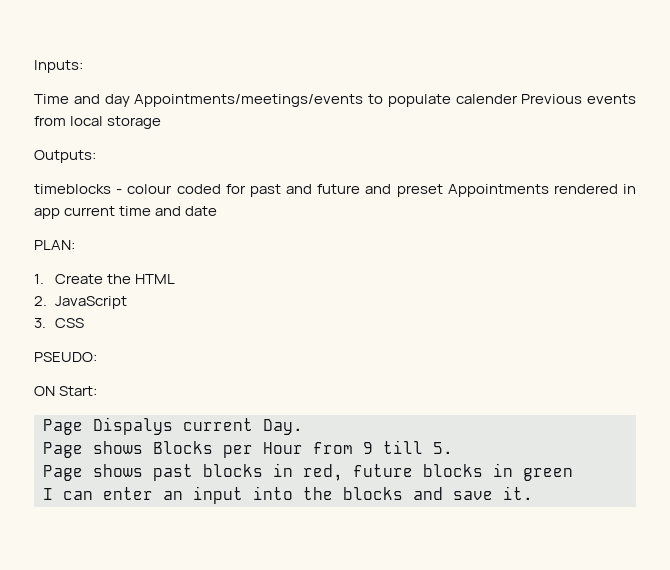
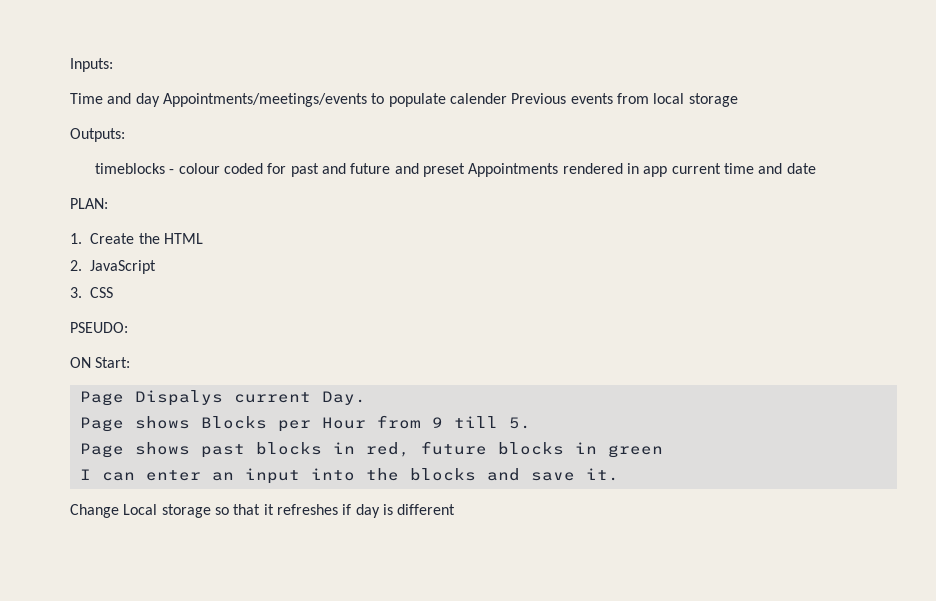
(533, 493) none -> [70,504,456,518] // Change Local storage so that it refreshes if day is different

